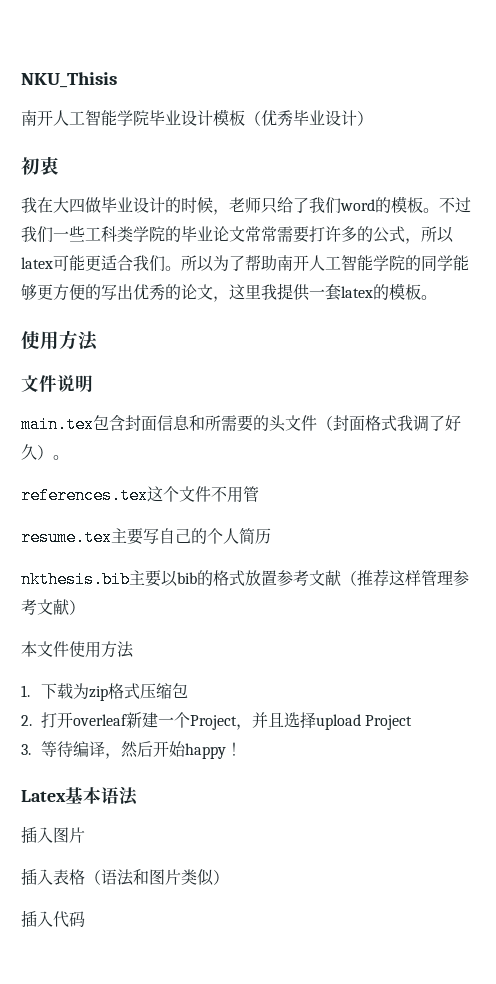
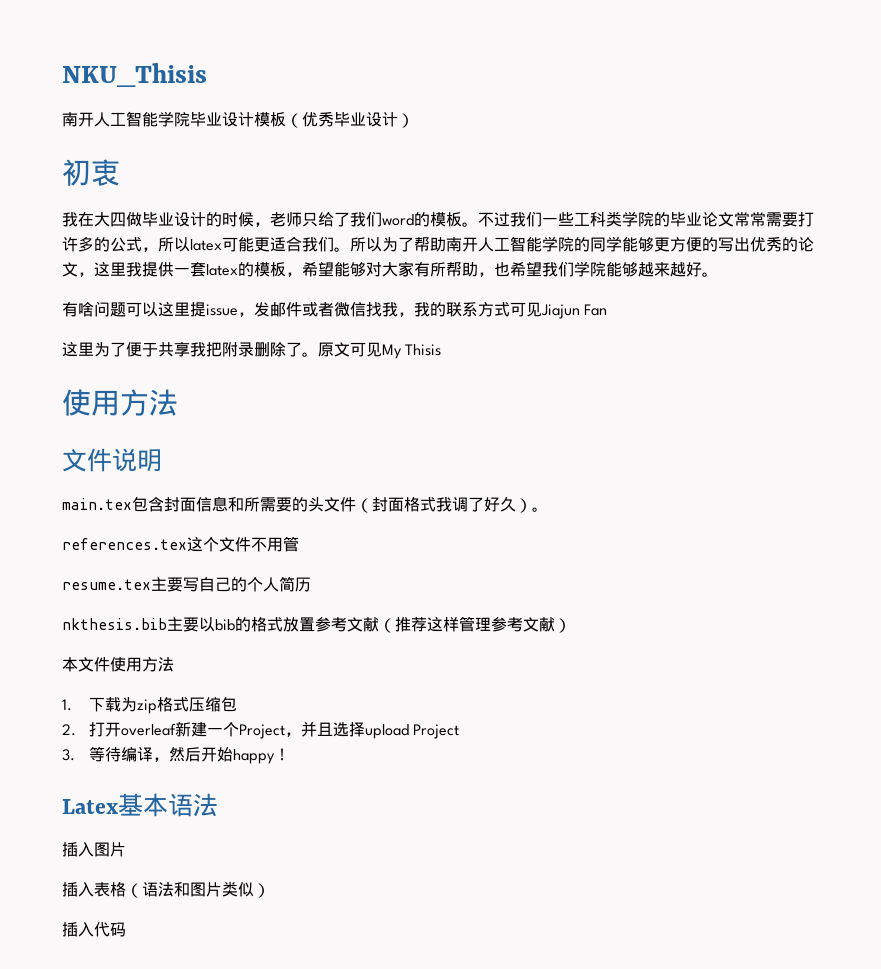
[421,295,437,300] 。 -> [286,261,718,277] [62,301,608,319] [62,342,442,359] ，希望能够对大家有所帮助，也希望我们学院能够越来越好。 // 有啥问题可以这里提issue，发邮件或者微信找我，我的联系方式可见Jiajun Fan // 这里为了便于共享我把附录删除了。原文可见My Thisis

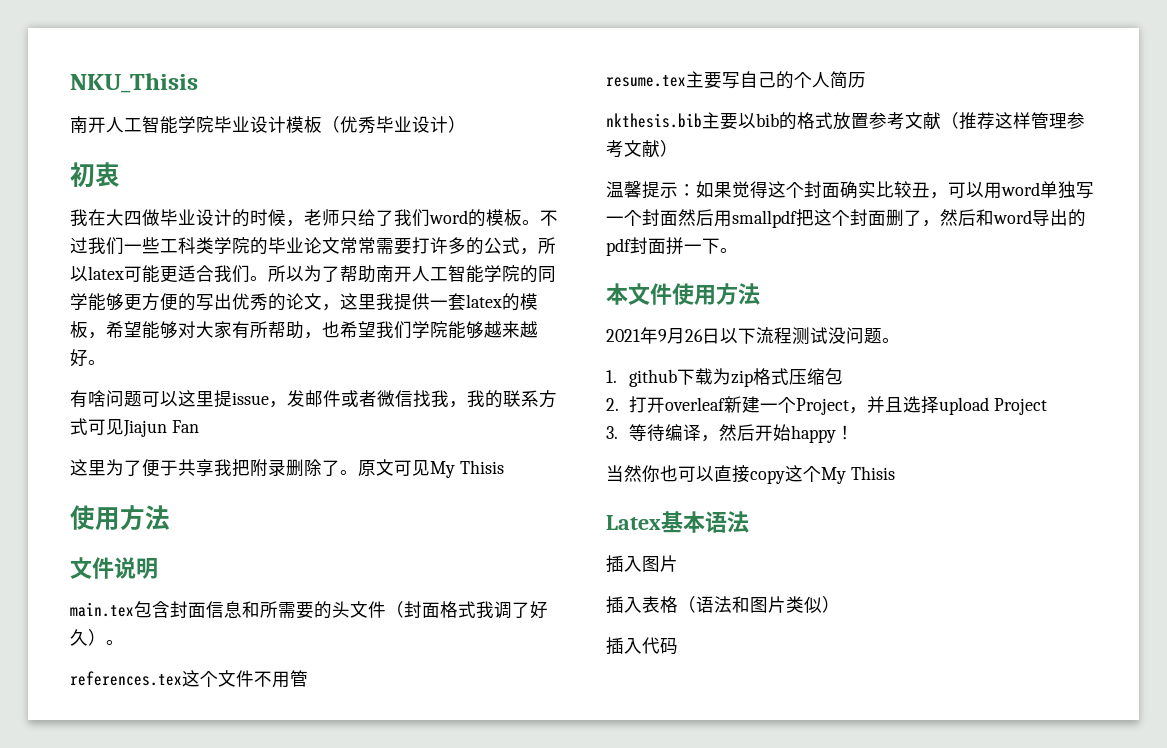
[62,657,174,672] 本文件使用方法 -> [606,181,1094,199] [606,209,1086,228] [606,237,738,256] [606,283,760,305] [606,327,900,345] 温馨提示：如果觉得这个封面确实比较丑，可以用word单独写一个封面然后用smallpdf把这个封面删了，然后和word导出的pdf封面拼一下。 // 本文件使用方法 // 2021年9月26日以下流程测试没问题。
(72, 705) none -> [629,369,678,387] github
(290, 754) none -> [606,465,895,484] // 当然你也可以直接copy这个My Thisis

